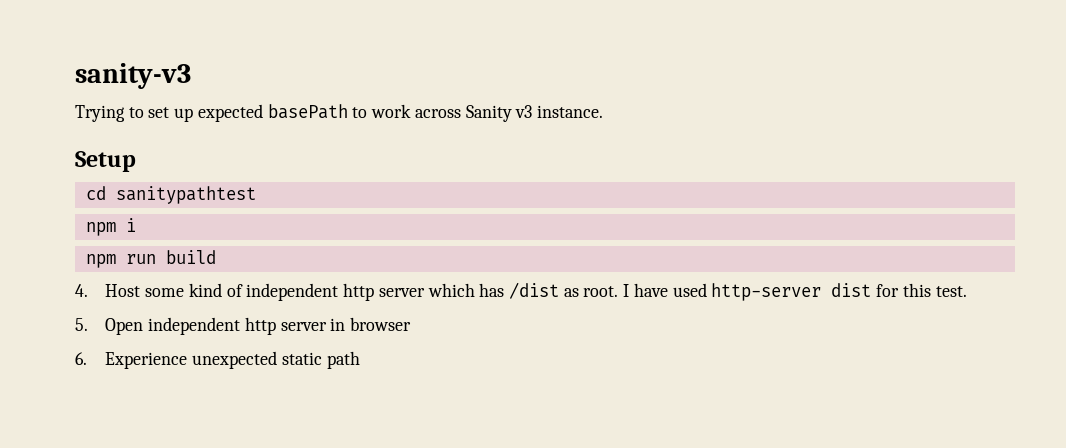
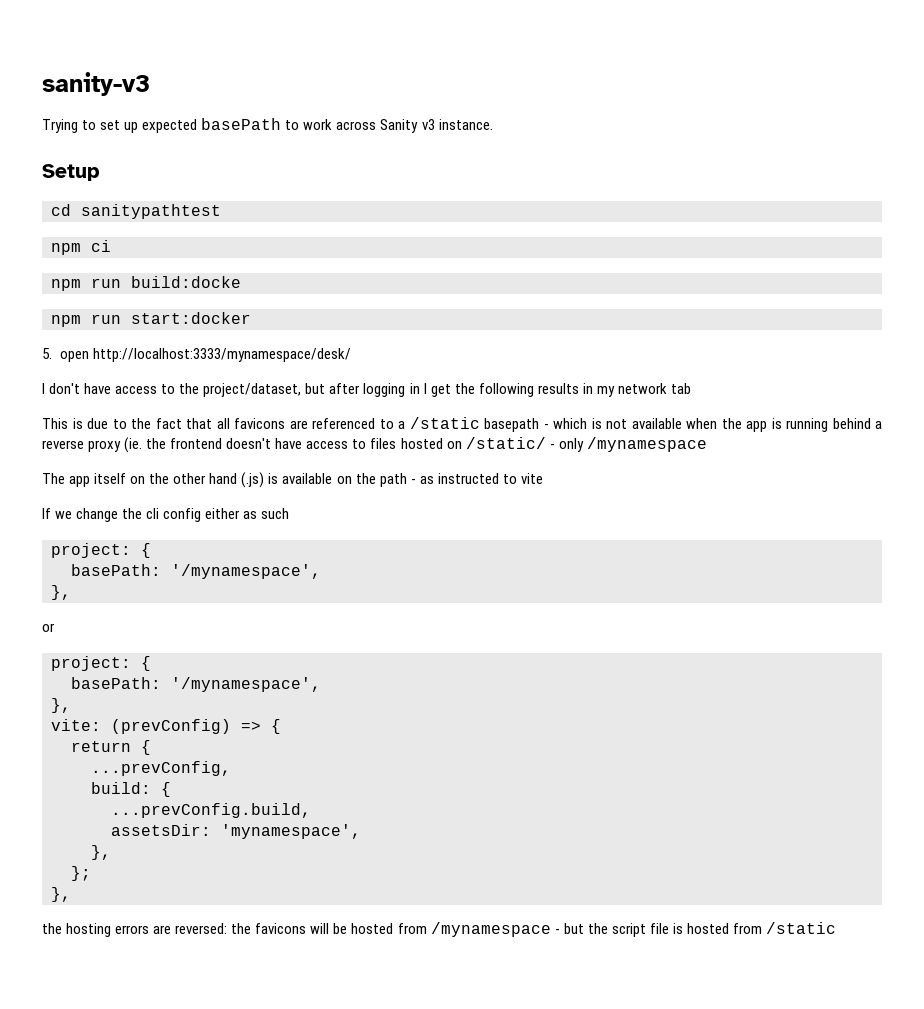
[125,218,136,232] [85,250,216,268] [75,282,967,301] [75,317,412,335] [75,351,360,369] i // npm run build // 4. Host some kind of independent http server which has /dist as root. I have used http-server dist for this test. // 5. Open independent http server in browser // 6. Experience unexpected static path -> [91,240,111,252] [51,276,241,291] [51,312,251,327] [42,348,352,362] [42,383,691,397] [42,417,882,432] [42,437,707,453] [42,472,543,488] [42,508,290,522] [51,543,151,558] [71,564,321,579] [51,585,71,600] [42,623,55,632] [51,656,151,671] [71,677,321,692] [51,698,71,713] [51,719,281,734] [71,740,151,755] [91,761,231,776] [91,782,171,797] [111,803,311,818] [111,824,361,839] [91,845,111,860] [71,866,91,881] [51,887,71,902] [42,922,836,937] ci // npm run build:docke // npm run start:docker // 5. open http://localhost:3333/mynamespace/desk/ // I don't have access to the project/dataset, but after logging in I get the following results in my network tab // This is due to the fact that all favicons are referenced to a /static basepath - which is not available when the app is running behind a reverse proxy (ie. the frontend doesn't have access to files hosted on /static/ - only /mynamespace // The app itself on the other hand (.js) is available on the path - as instructed to vite // If we change the cli config either as such // project: { // basePath: '/mynamespace', // }, // or // project: { // basePath: '/mynamespace', // }, // vite: (prevConfig) => { // return { // ...prevConfig, // build: { // ...prevConfig.build, // assetsDir: 'mynamespace', // }, // }; // }, // the hosting errors are reversed: the favicons will be hosted from /mynamespace - but the script file is hosted from /static

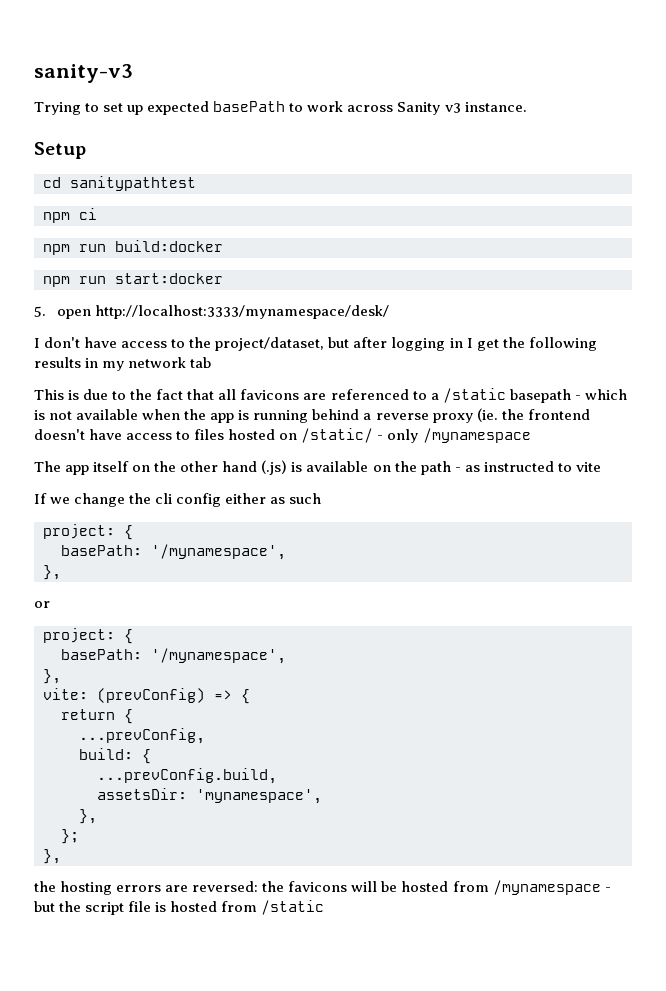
[131,276,241,288] build:docke -> [115,240,223,252] build:docker

